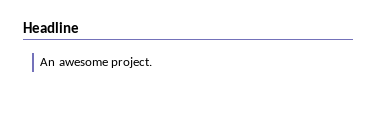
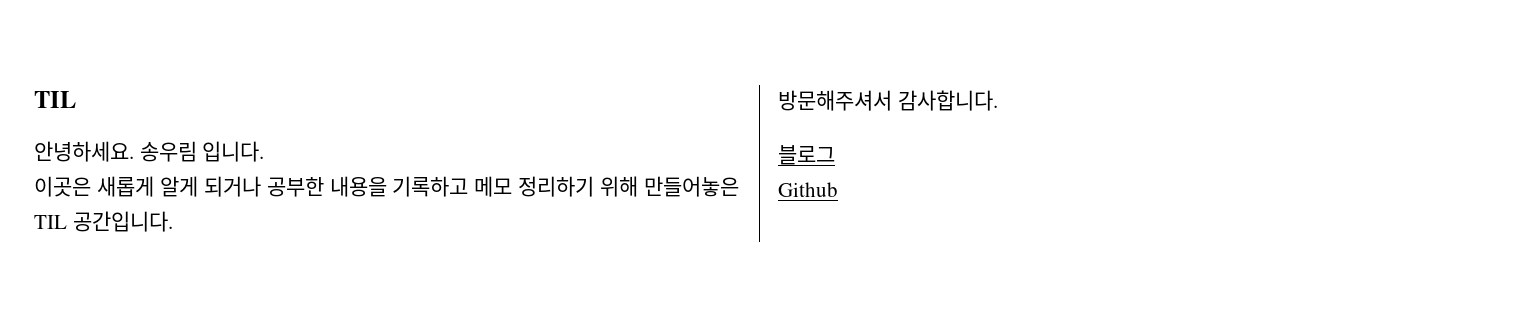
[23,22,79,33] [40,57,153,68] Headline // An awesome project. -> [34,91,76,108] [34,141,265,162] [34,176,739,197] [34,211,173,232] [778,90,998,111] [778,145,835,165] [778,182,838,197] TIL // 안녕하세요. 송우림 입니다. // 이곳은 새롭게 알게 되거나 공부한 내용을 기록하고 메모 정리하기 위해 만들어놓은 TIL 공간입니다. // 방문해주셔서 감사합니다. // 블로그 // Github

